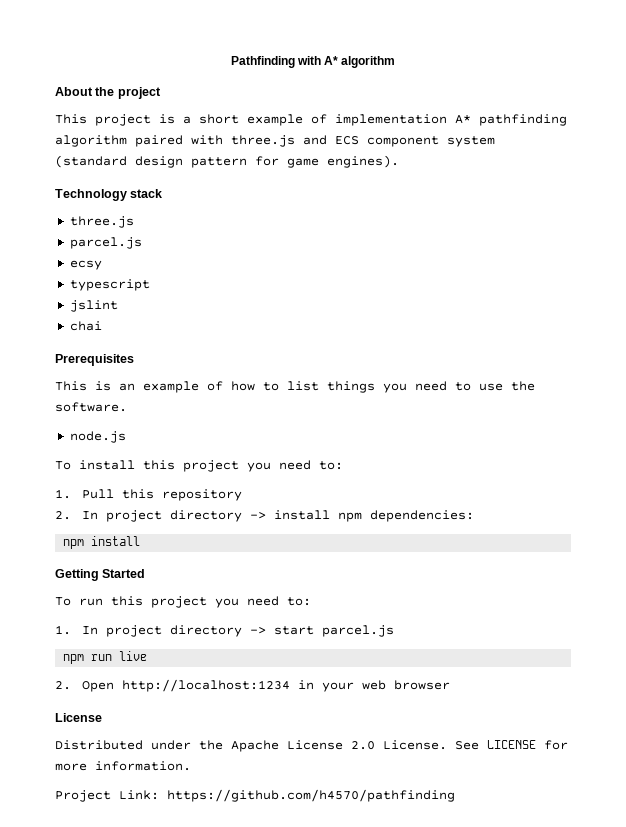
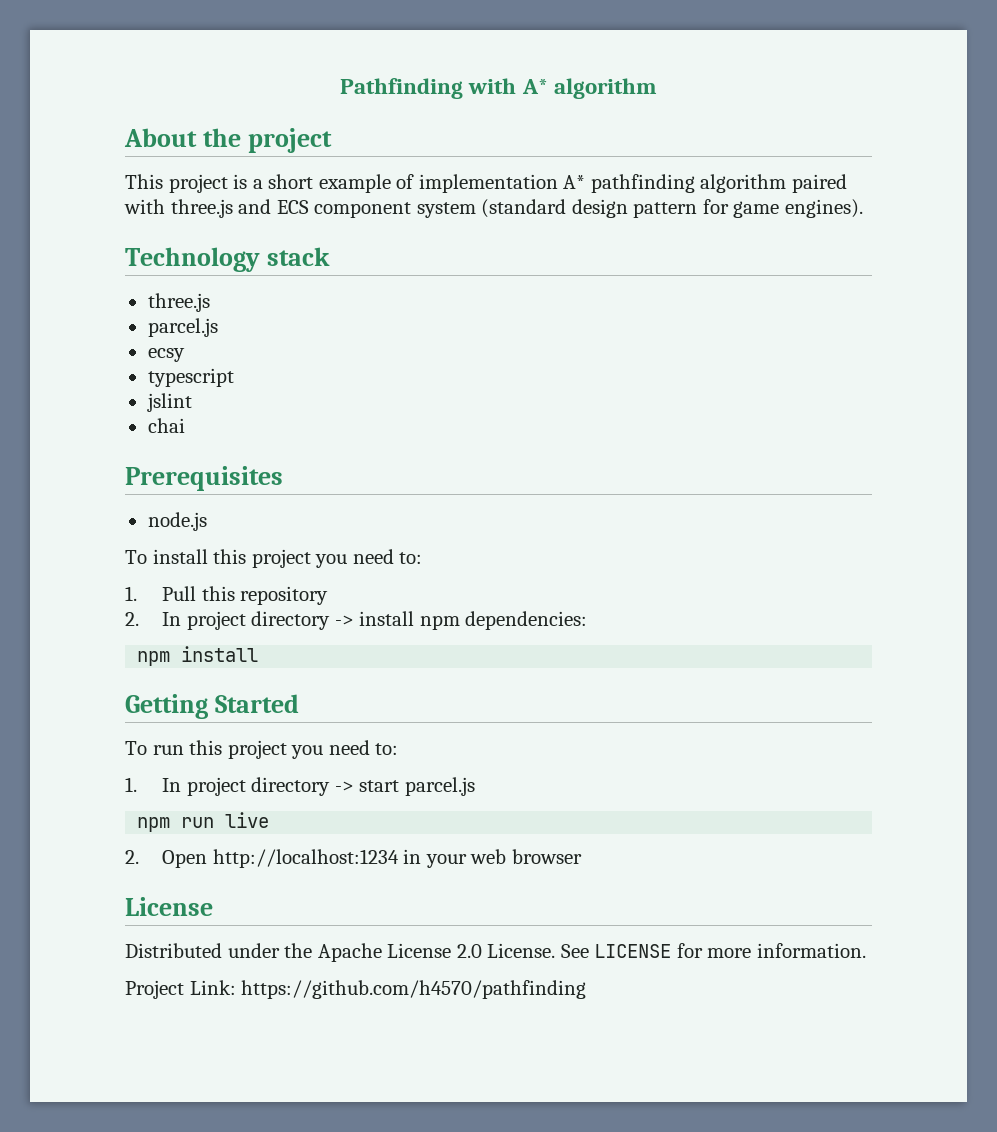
[55,381,535,393] [55,402,127,412] // This is an example of how to list things you need to use the software. -> (283, 478) none

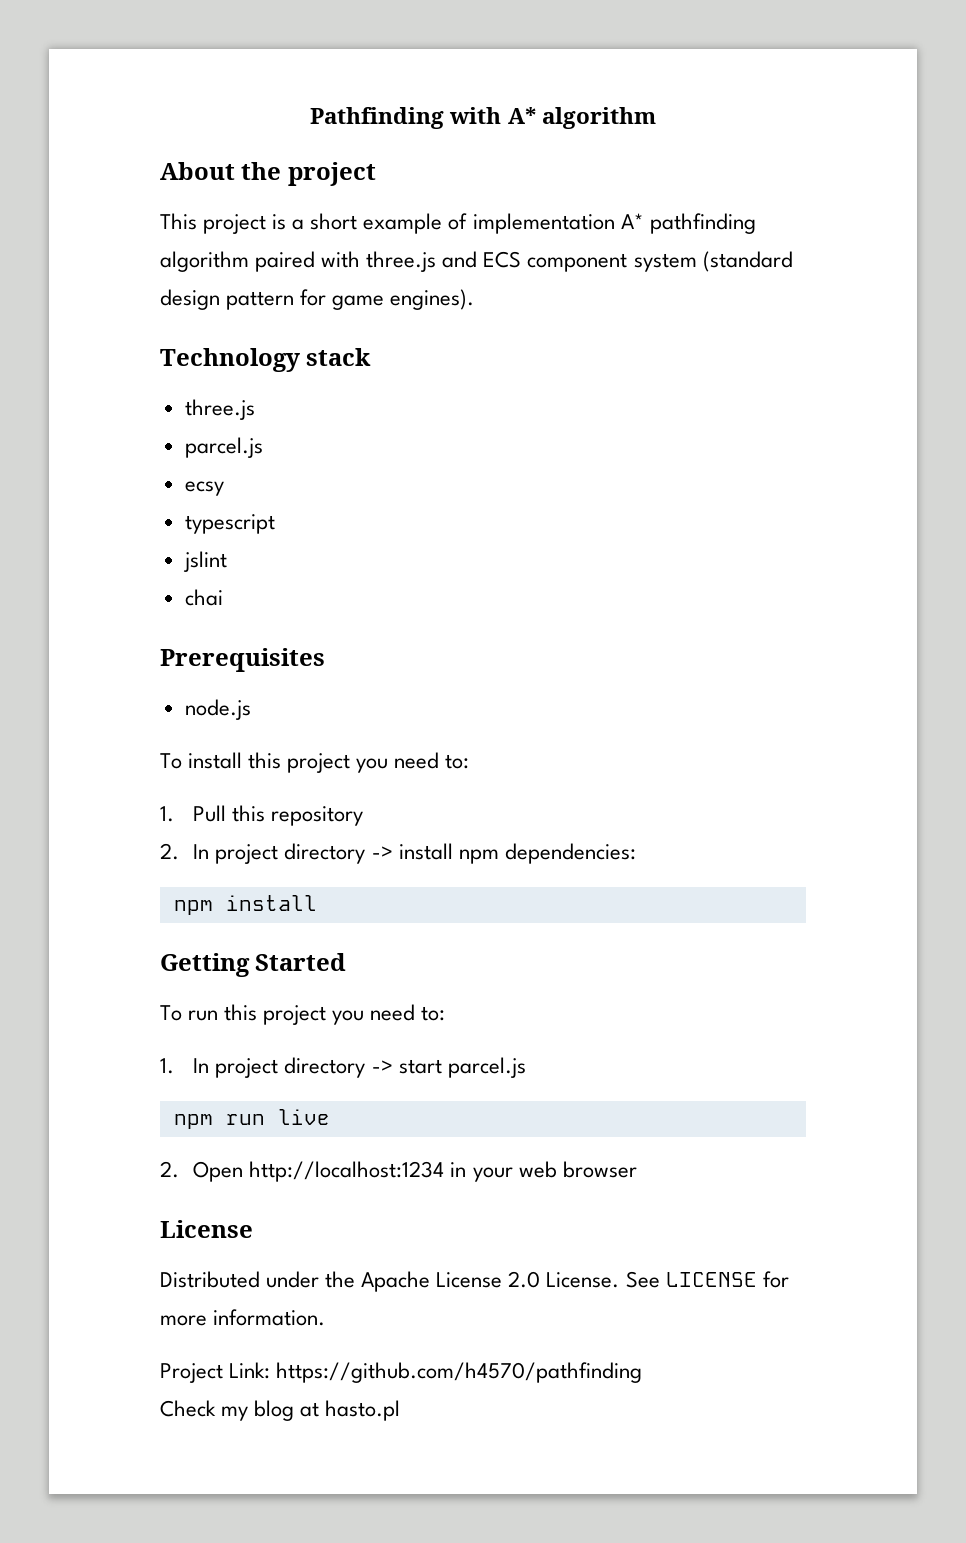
(587, 989) none -> [160,1400,401,1421] // Check my blog at hasto.pl

